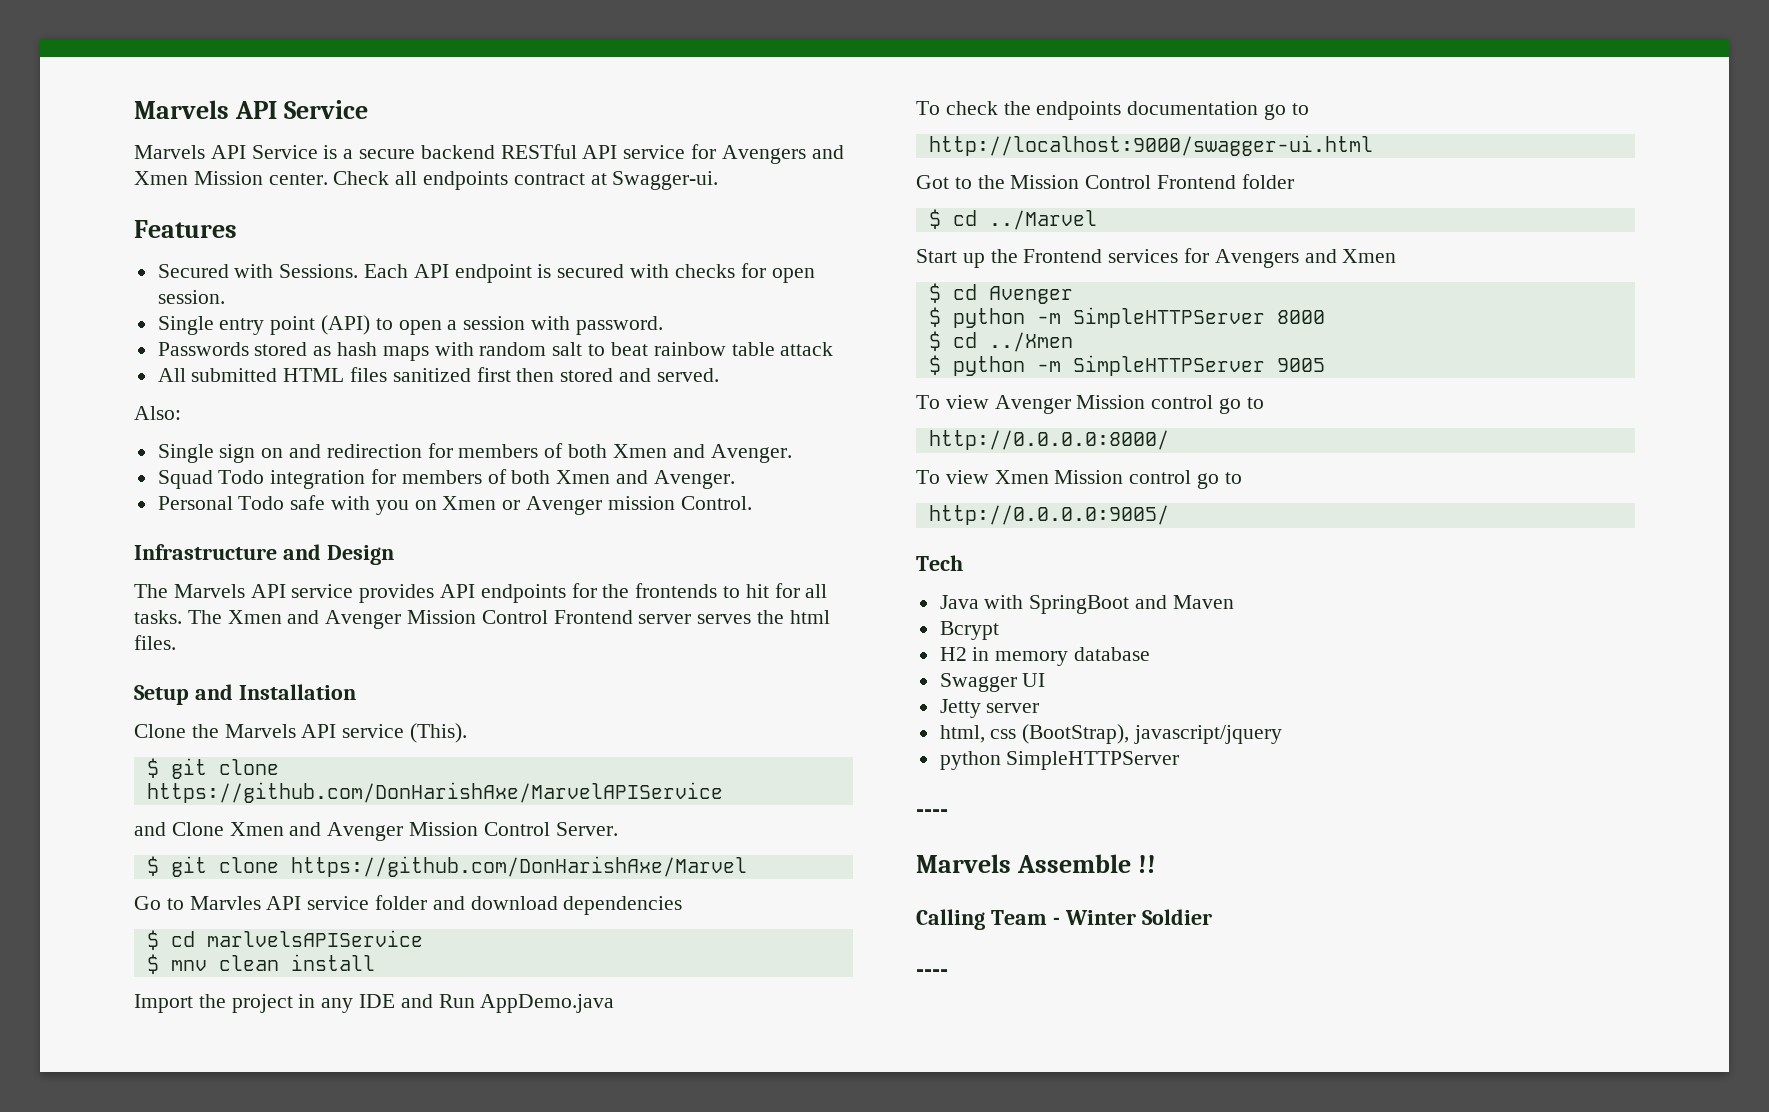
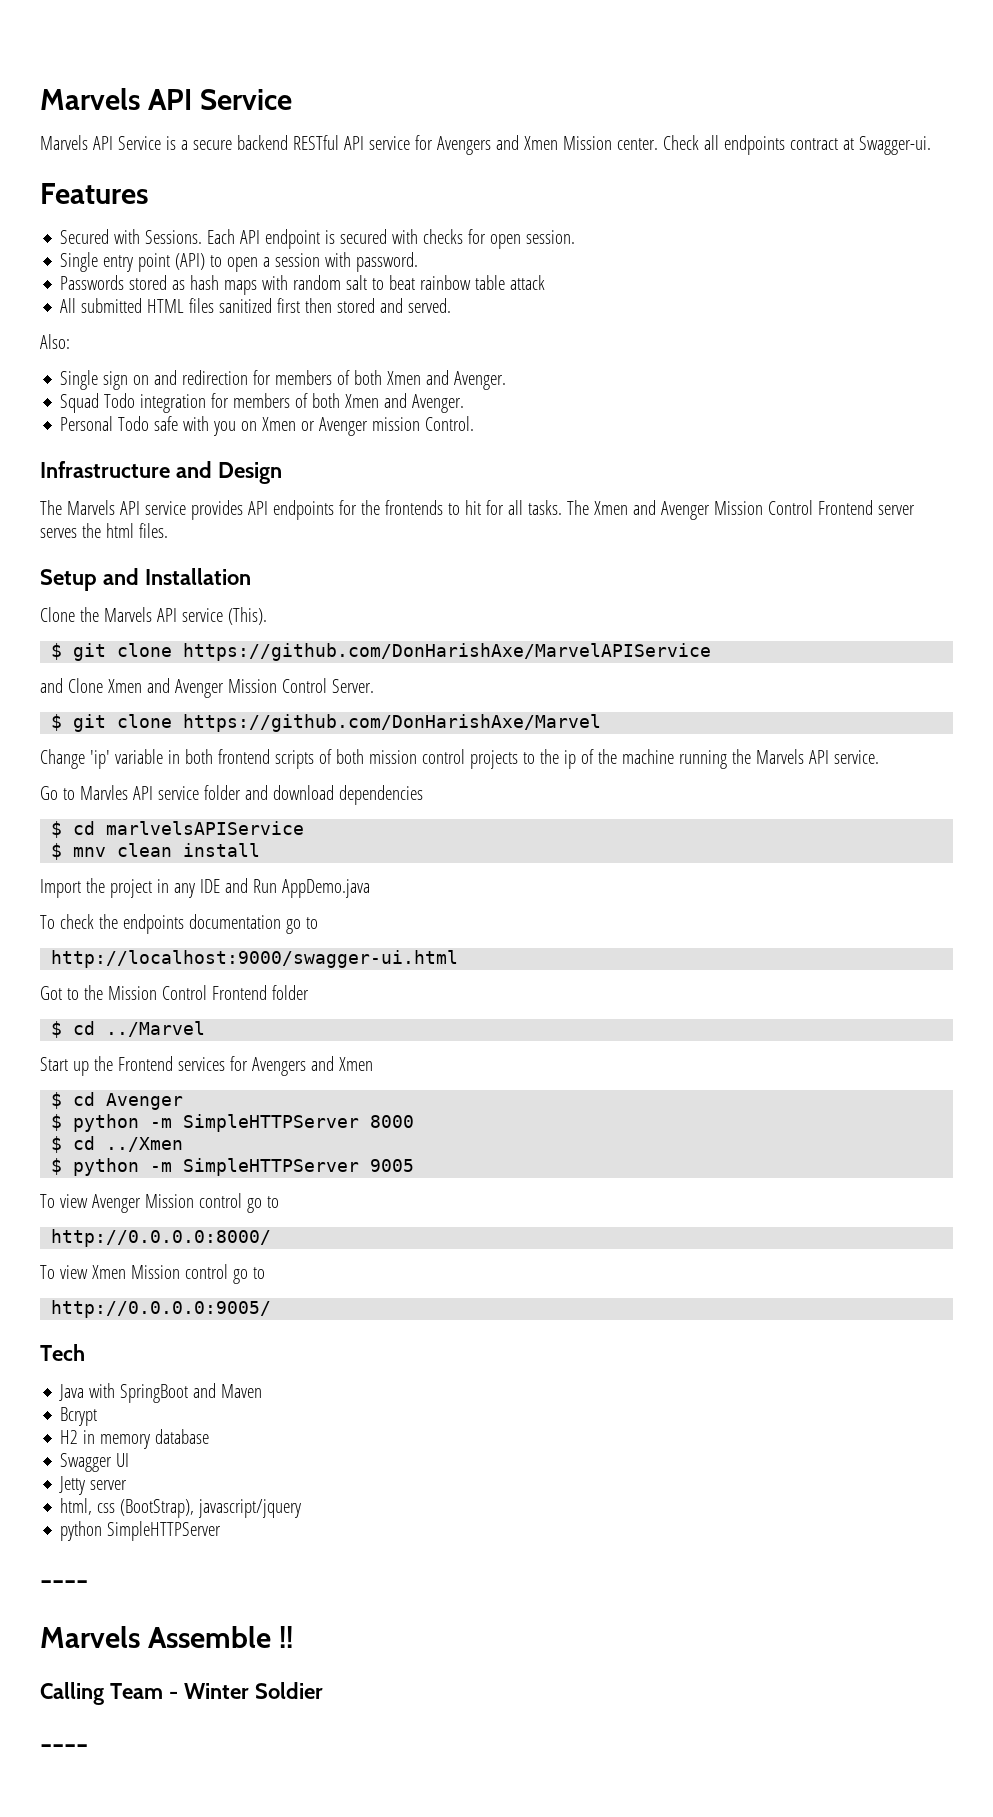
(747, 866) none -> [40,749,879,769] // Change 'ip' variable in both frontend scripts of both mission control projects to the ip of the machine running the Marvels API service.

